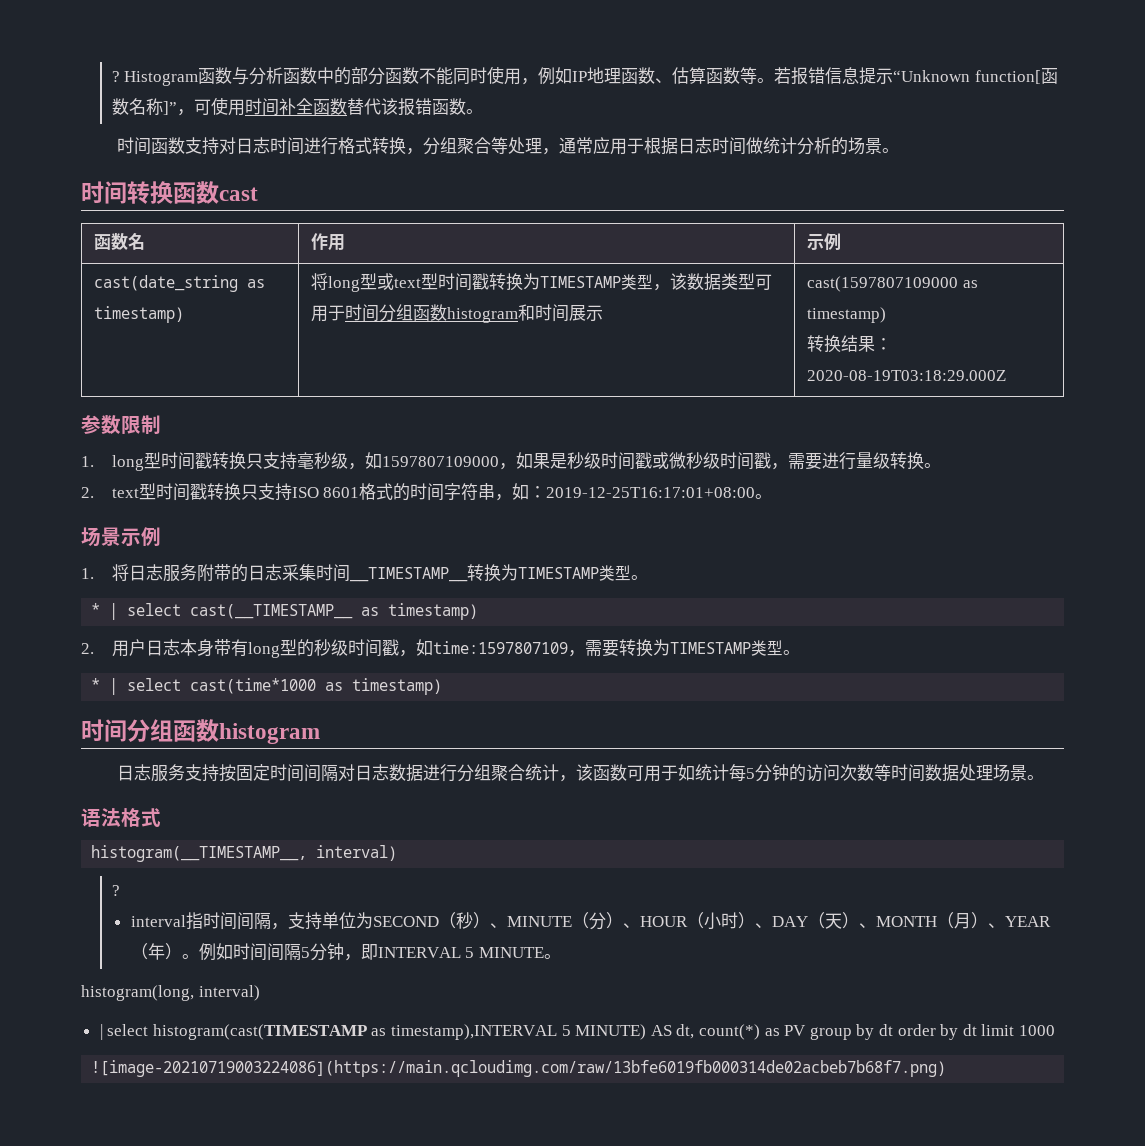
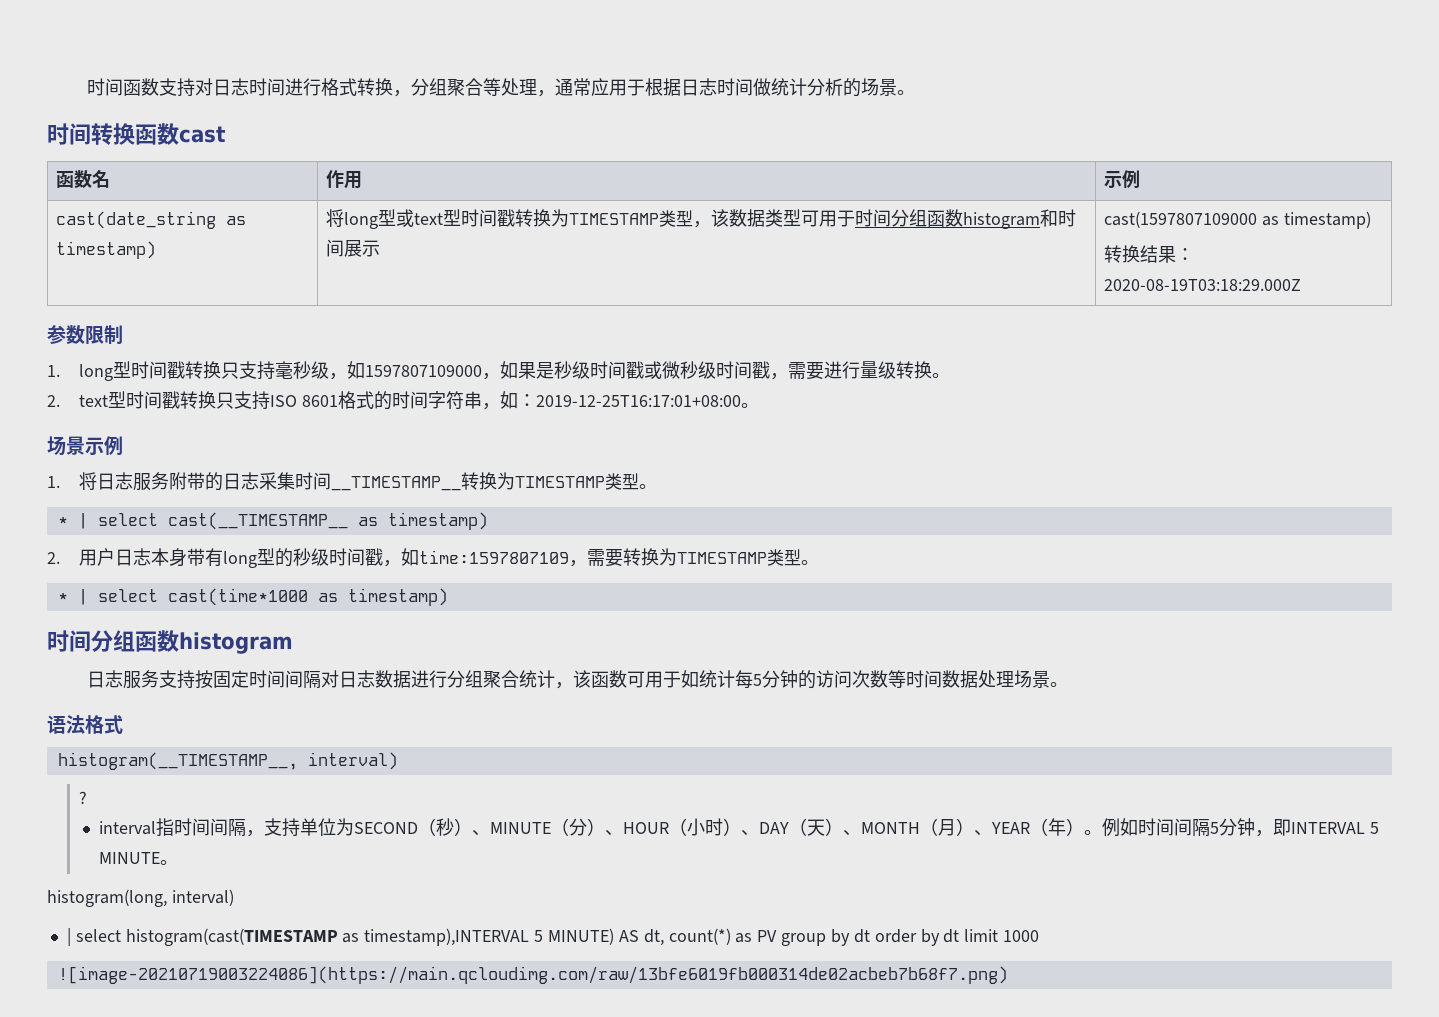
[111,66,1058,86] [111,97,483,116] ? Histogram函数与分析函数中的部分函数不能同时使用，例如IP地理函数、估算函数等。若报错信息提示“Unknown function[函数名称]”，可使用时间补全函数替代该报错函数。 // -> (86, 87) none

